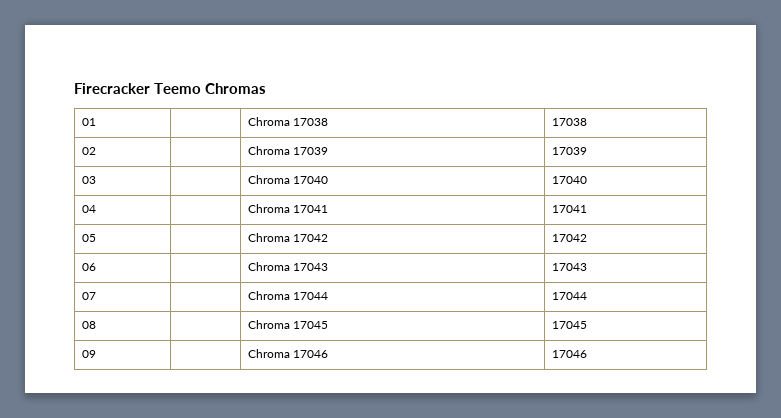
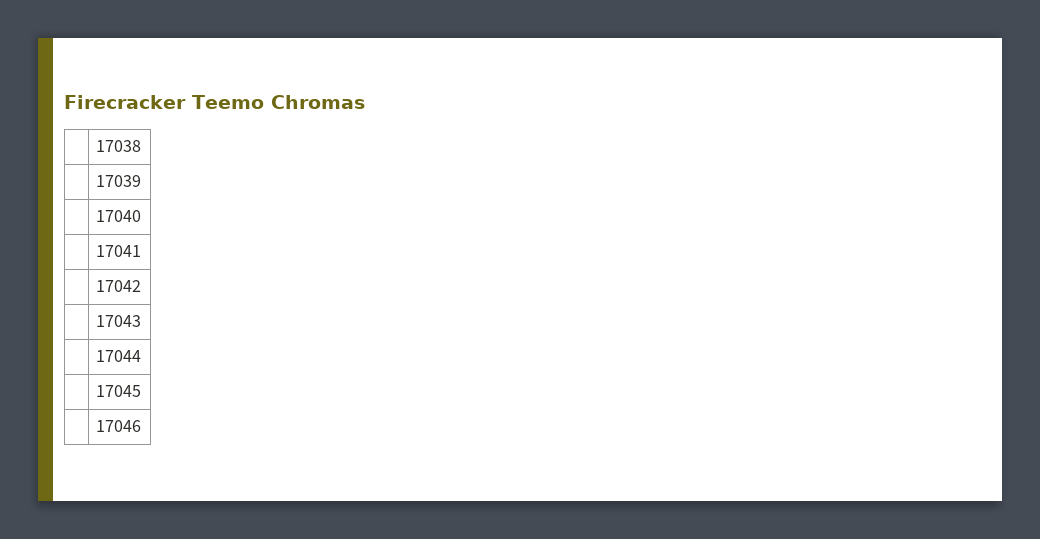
[82,118,97,126] [248,117,329,126] [552,118,588,126] [82,147,97,155] [248,146,329,155] [552,147,588,155] [82,176,97,184] [248,175,329,184] [552,176,588,184] [82,205,97,213] [248,204,329,213] [552,205,588,213] [82,234,97,242] [248,233,329,242] [552,234,588,242] [82,263,97,271] [248,262,329,271] [552,263,588,271] [82,292,97,300] [248,291,329,300] [552,292,588,300] [82,321,97,329] [248,320,329,329] [552,321,588,329] [82,350,97,358] [248,349,329,358] 01 | | Chroma 17038 | 17038 // 02 | | Chroma 17039 | 17039 // 03 | | Chroma 17040 | 17040 // 04 | | Chroma 17041 | 17041 // 05 | | Chroma 17042 | 17042 // 06 | | Chroma 17043 | 17043 // 07 | | Chroma 17044 | 17044 // 08 | | Chroma 17045 | 17045 // 09 | | Chroma 17046 -> [95,140,141,152] [95,175,141,187] [95,210,141,222] [95,245,141,257] [95,280,141,292] [95,315,141,327] [95,350,141,362] [95,385,141,397] | 17038 // | 17039 // | 17040 // | 17041 // | 17042 // | 17043 // | 17044 // | 17045 //

